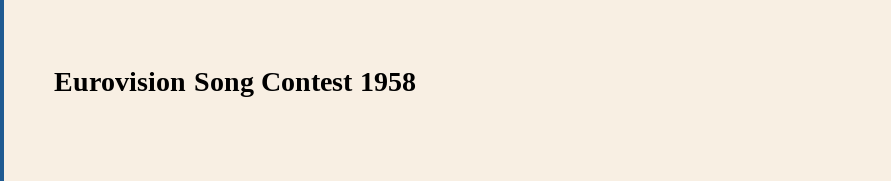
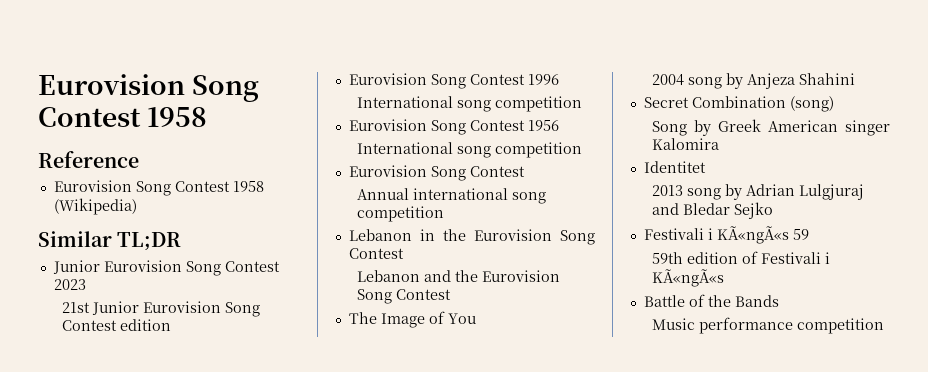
[54,72,416,97] Eurovision Song Contest 1958 -> [38,74,260,102] [38,107,208,127] [38,151,139,168] [53,180,264,196] [53,198,137,215] [38,231,182,251] [52,260,280,276] [53,279,86,290] [62,301,261,317] [62,319,172,331] [348,73,559,89] [357,96,583,112] [348,119,559,135] [357,142,583,158] [348,165,525,181] [357,188,547,204] [357,206,445,222] [348,229,595,245] [348,248,404,259] [357,270,561,282] [357,289,452,304] [348,311,476,328] [652,73,856,89] [643,96,834,112] [652,119,890,136] [652,138,720,150] [643,161,706,173] [652,184,865,200] [652,202,774,219] [643,226,809,244] [652,251,831,264] [652,269,725,287] [643,294,779,307] [652,317,885,334] Eurovision Song Contest 1958 // Reference // Eurovision Song Contest 1958 (Wikipedia) // Similar TL;DR // Junior Eurovision Song Contest 2023 // 21st Junior Eurovision Song Contest edition // Eurovision Song Contest 1996 // International song competition // Eurovision Song Contest 1956 // International song competition // Eurovision Song Contest // Annual international song competition // Lebanon in the Eurovision Song Contest // Lebanon and the Eurovision Song Contest // The Image of You // 2004 song by Anjeza Shahini // Secret Combination (song) // Song by Greek American singer Kalomira // Identitet // 2013 song by Adrian Lulgjuraj and Bledar Sejko // Festivali i KÃ«ngÃ«s 59 // 59th edition of Festivali i KÃ«ngÃ«s // Battle of the Bands // Music performance competition

